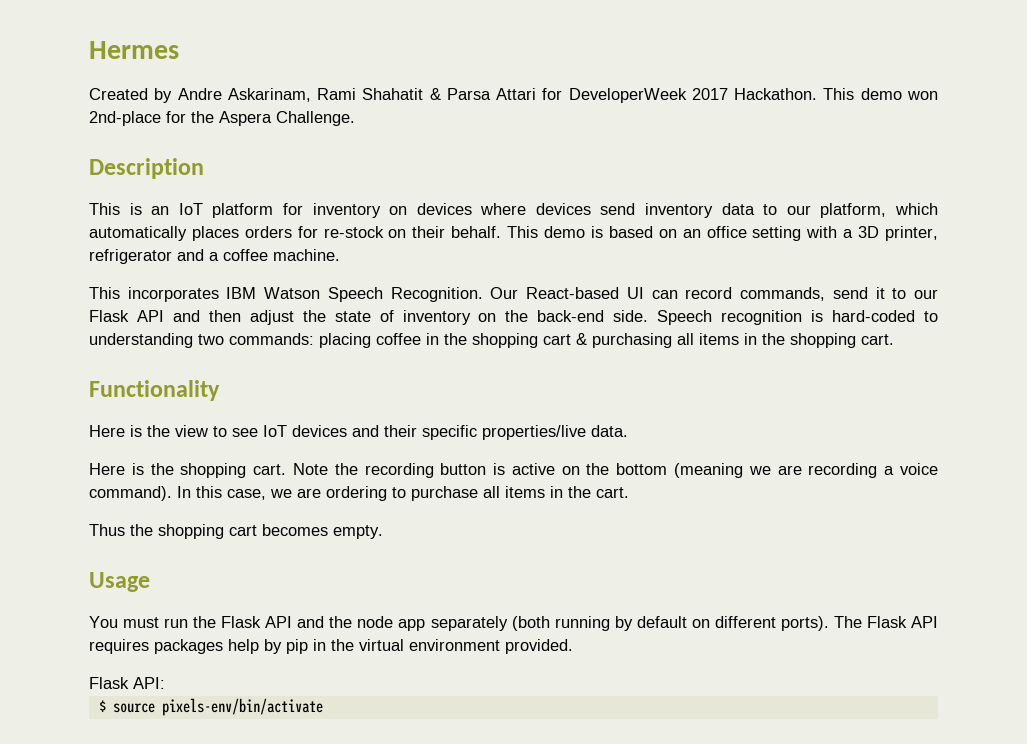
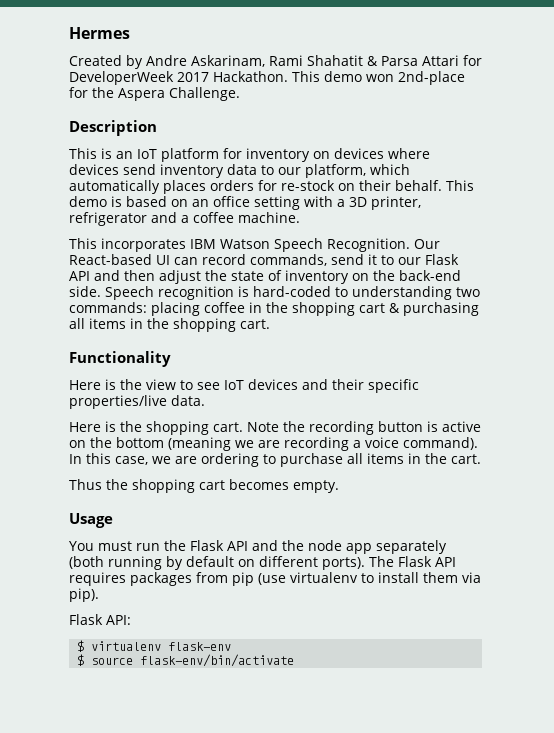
[228,639,573,654] help by pip in the virtual environment provided. -> [196,572,481,586] [69,588,99,602] from pip (use virtualenv to install them via pip).
(165, 683) none -> [77,640,232,652] // $ virtualenv flask-env
[161,698,323,716] pixels-env/bin/activate -> [140,654,295,667] flask-env/bin/activate

